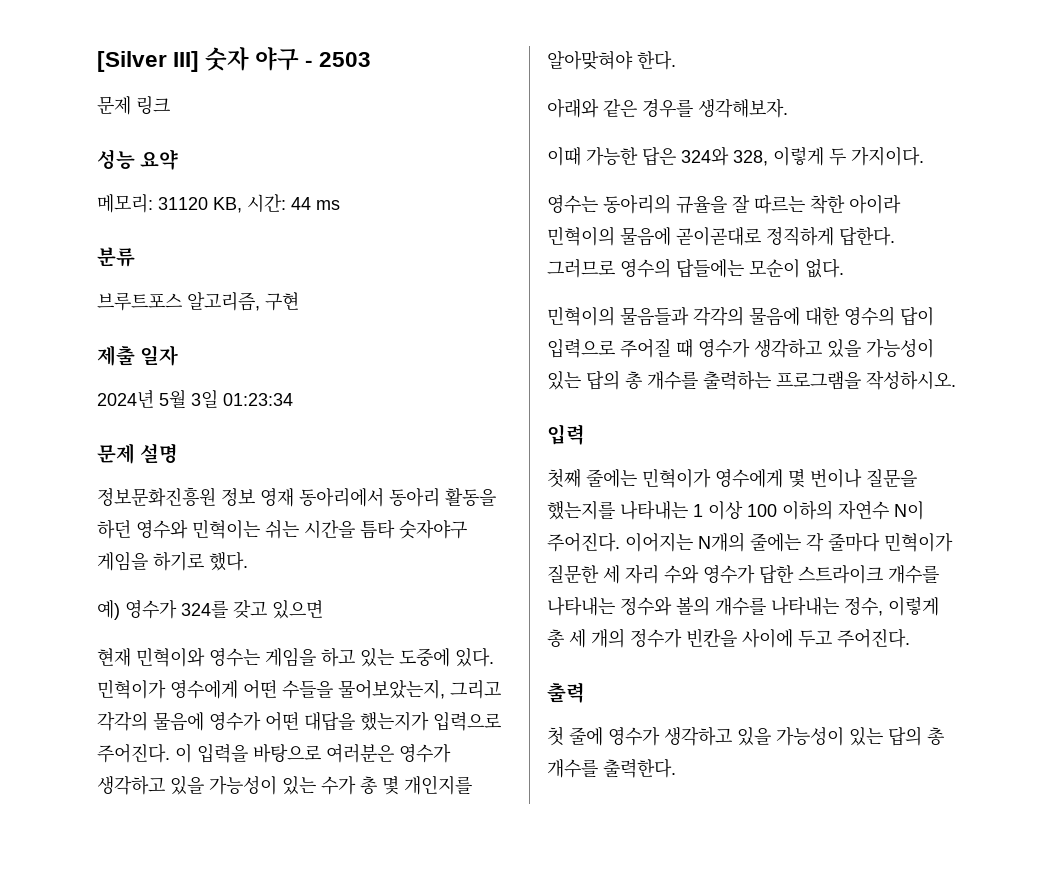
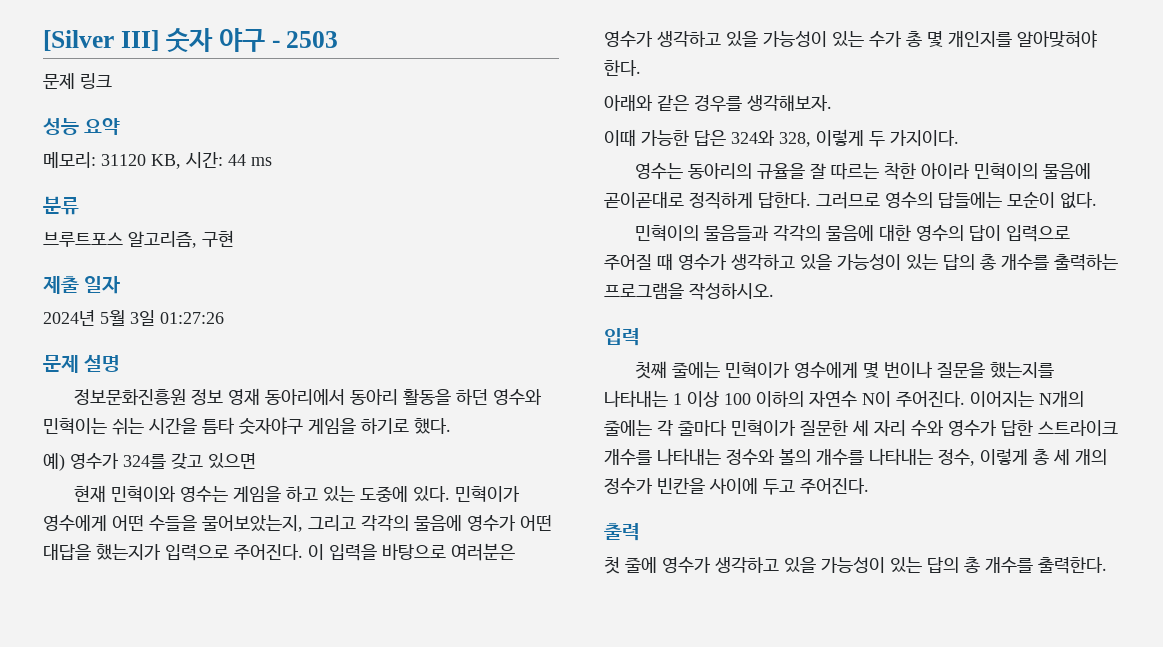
[223,393,293,406] 01:23:34 -> [160,312,224,324] 01:27:26

